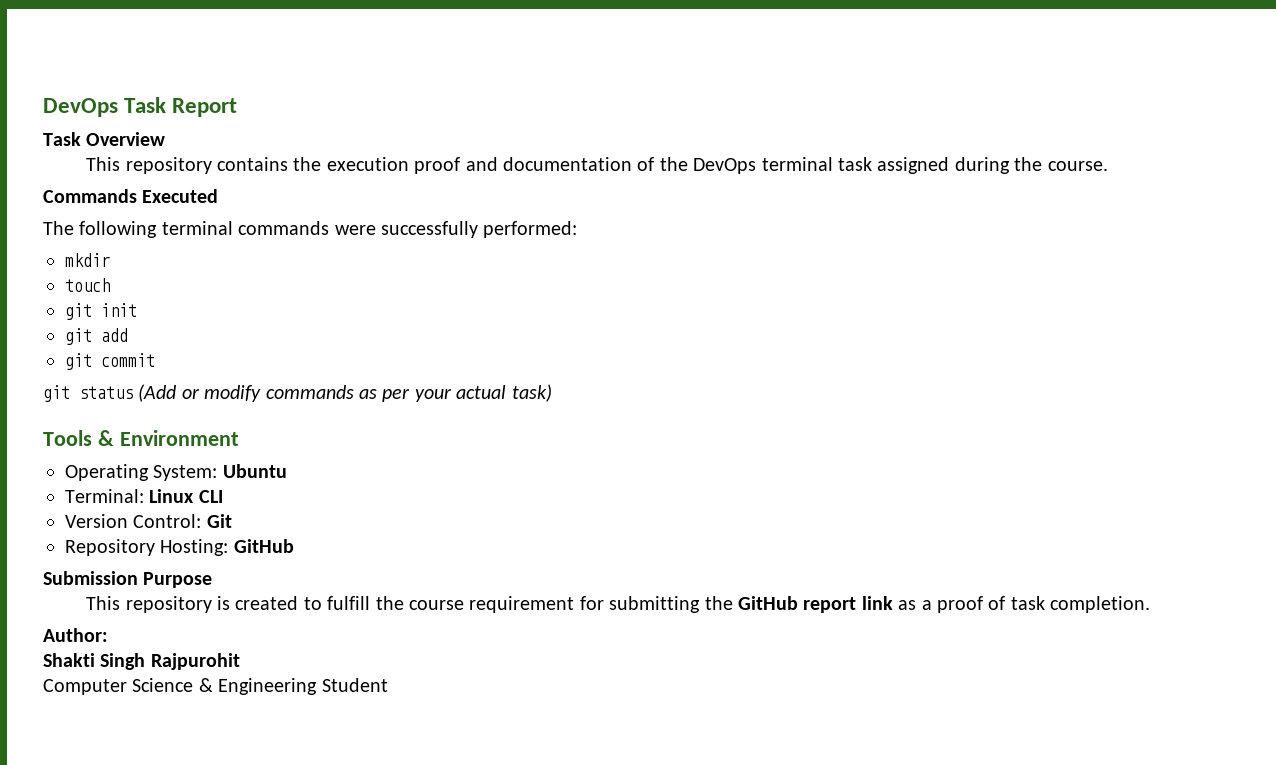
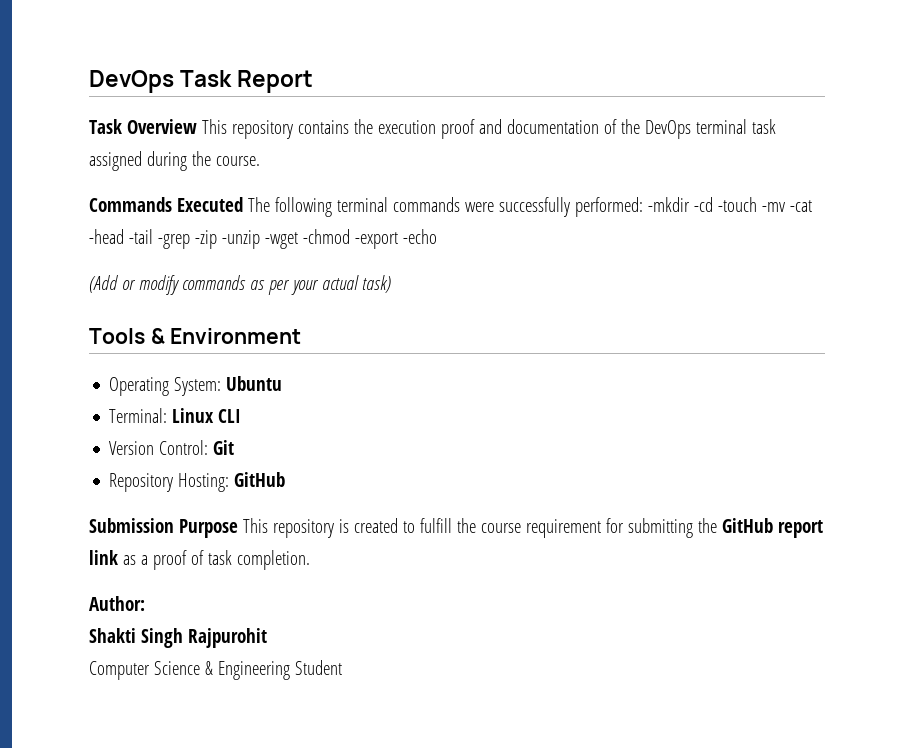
(166, 139) // -> (197, 126) none
(219, 196) // -> (243, 204) none
[65,253,110,267] [65,278,110,292] [65,303,137,320] [65,328,128,345] [65,353,155,370] [43,385,133,402] // mkdir // touch // git init // git add // git commit // git status -> [647,197,812,212] [89,229,437,249] -mkdir -cd -touch -mv -cat -head -tail -grep -zip -unzip -wget -chmod -export -echo //
(213, 580) // -> (238, 528) none

